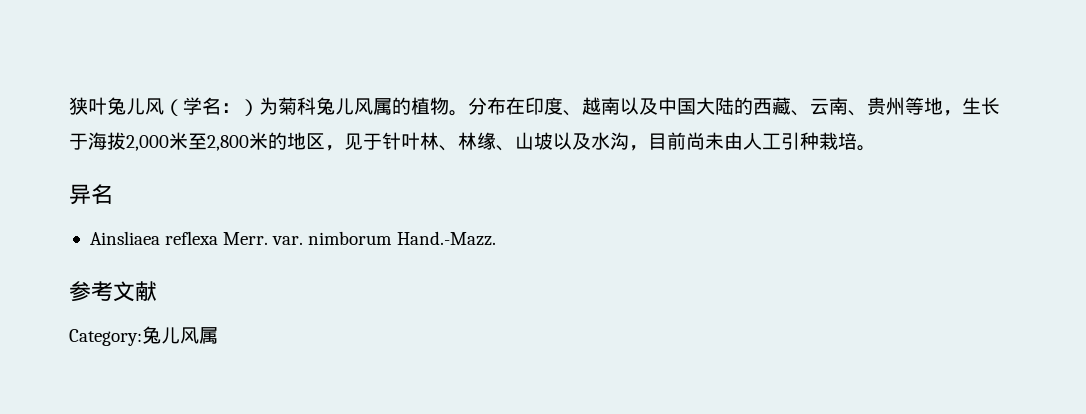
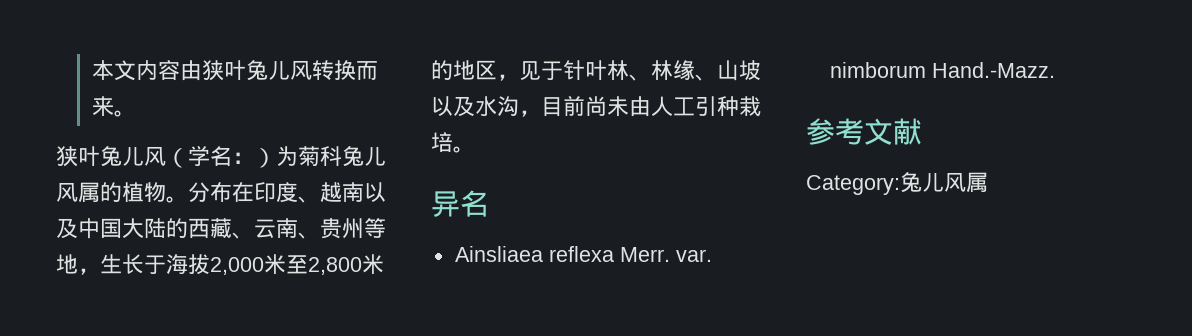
(69, 106) none -> [92,60,379,81] [92,96,137,117] 本文内容由狭叶兔儿风转换而来。 //

